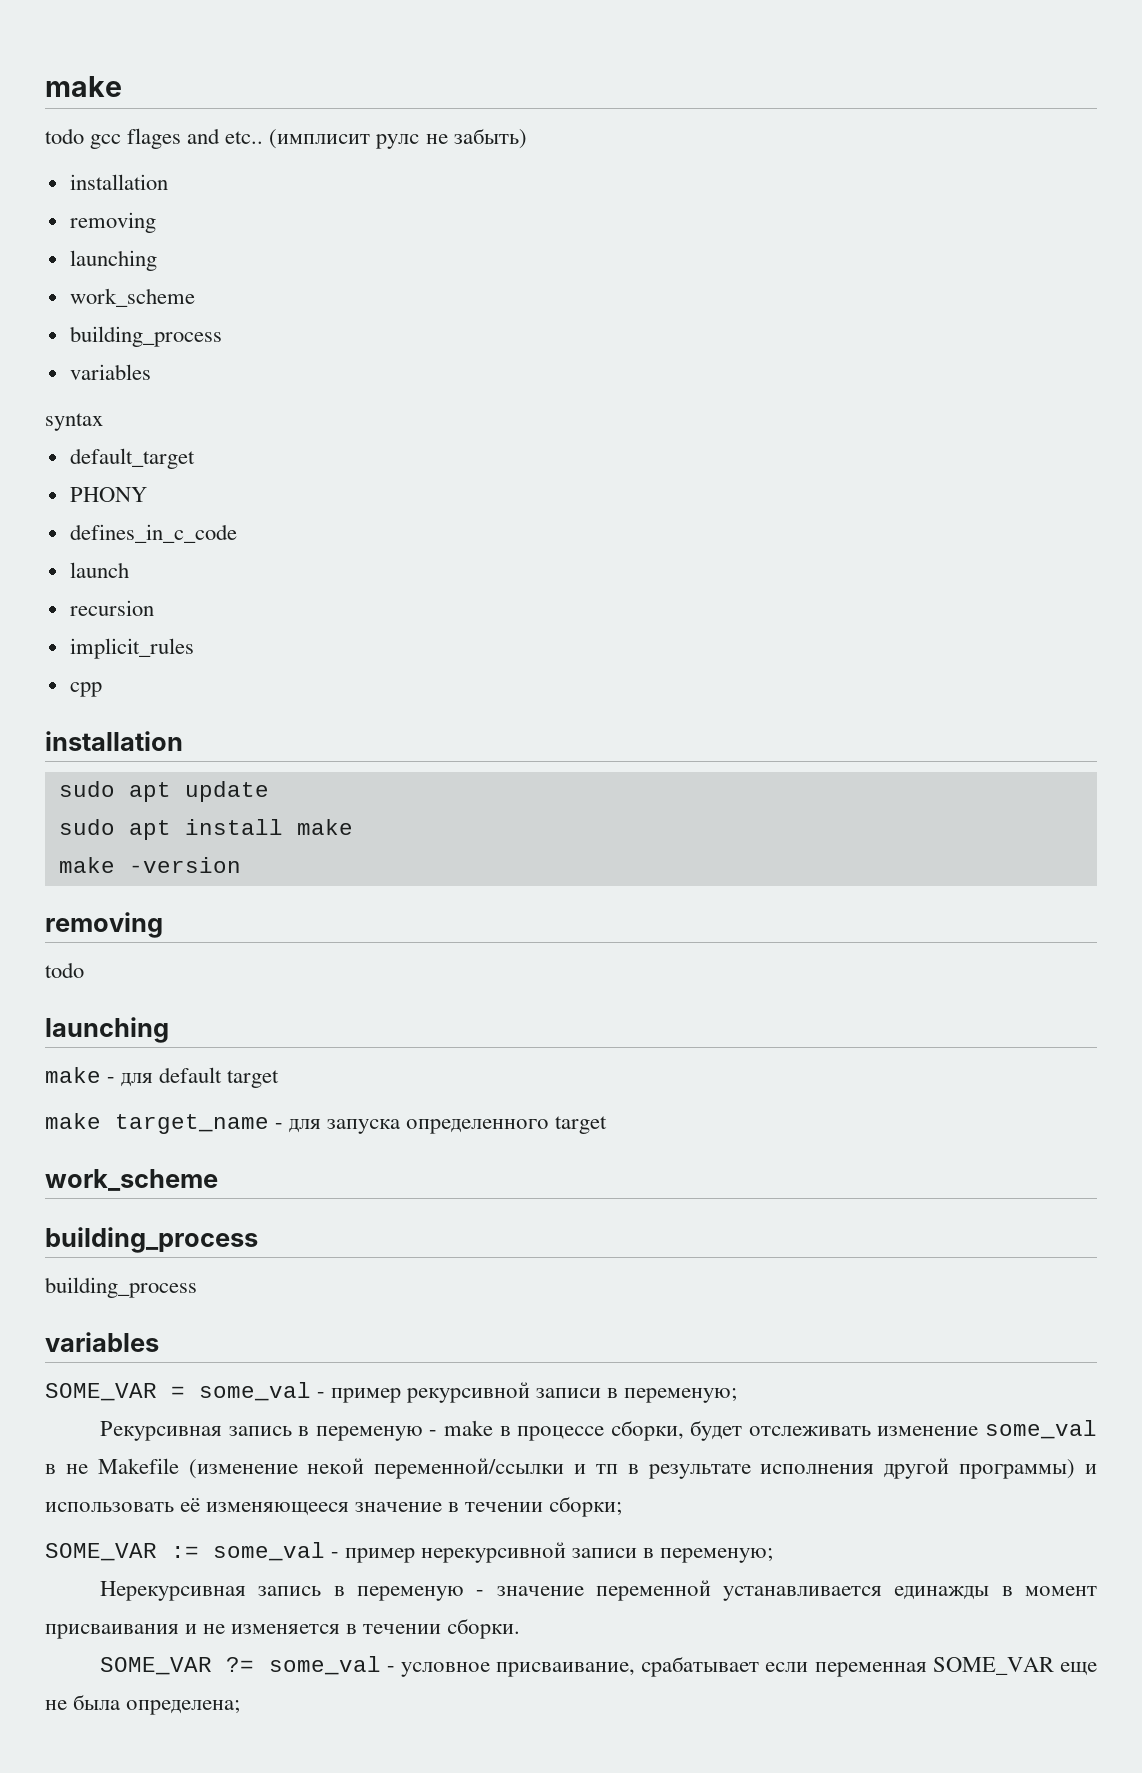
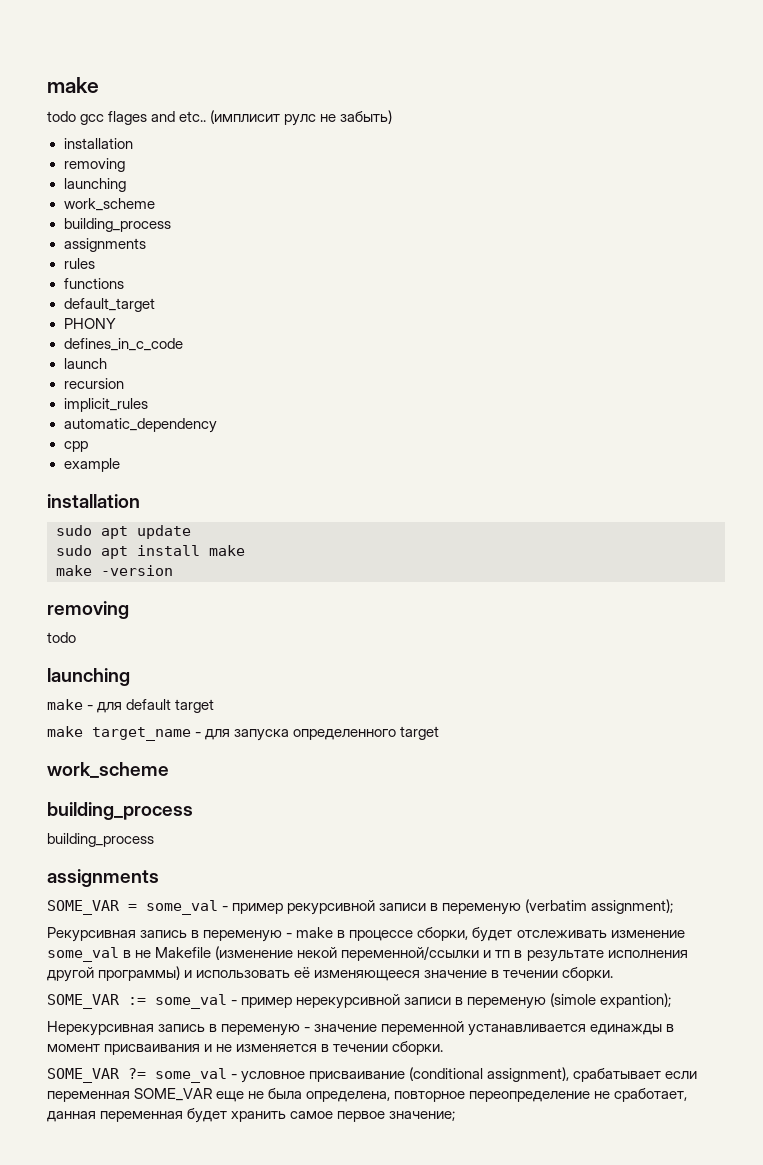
[69,364,151,380] [45,413,103,431] variables // syntax -> [63,238,146,252] [63,258,95,269] [63,278,124,289] assignments // rules // functions
(194, 648) none -> [63,418,217,433] // automatic_dependency
(102, 689) none -> [63,458,120,472] // example
[45,1332,159,1352] variables -> [47,869,159,887] assignments
[624,1388,738,1403] переменую; -> [442,899,674,915] переменую (verbatim assignment);
[549,1496,623,1517] сборки; -> [562,967,614,981] сборки.
[660,1548,774,1563] переменую; -> [467,993,672,1009] переменую (simole expantion);
[496,1662,636,1677] присваивание, -> [309,1067,570,1082] присваивание (conditional assignment),
[126,1700,241,1715] определена; -> [306,1088,688,1102] [47,1108,456,1123] определена, повторное переопределение не сработает, данная переменная будет хранить самое первое значение;

